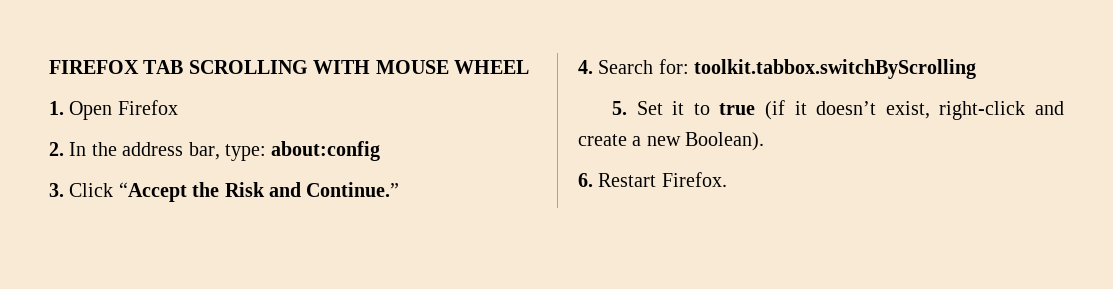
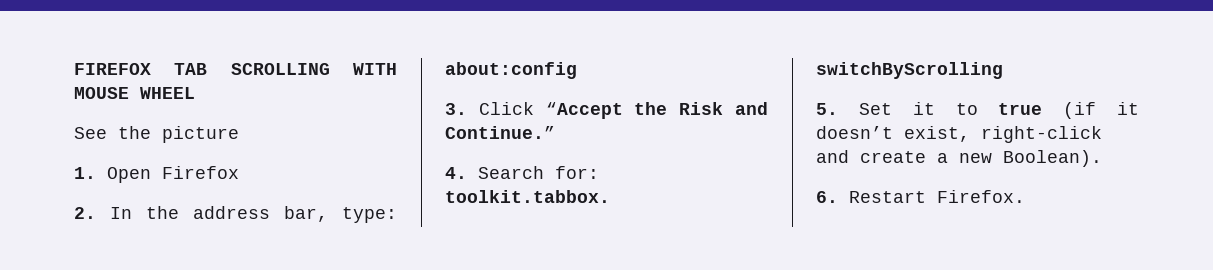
(529, 67) none -> [74,126,239,143] // See the picture

